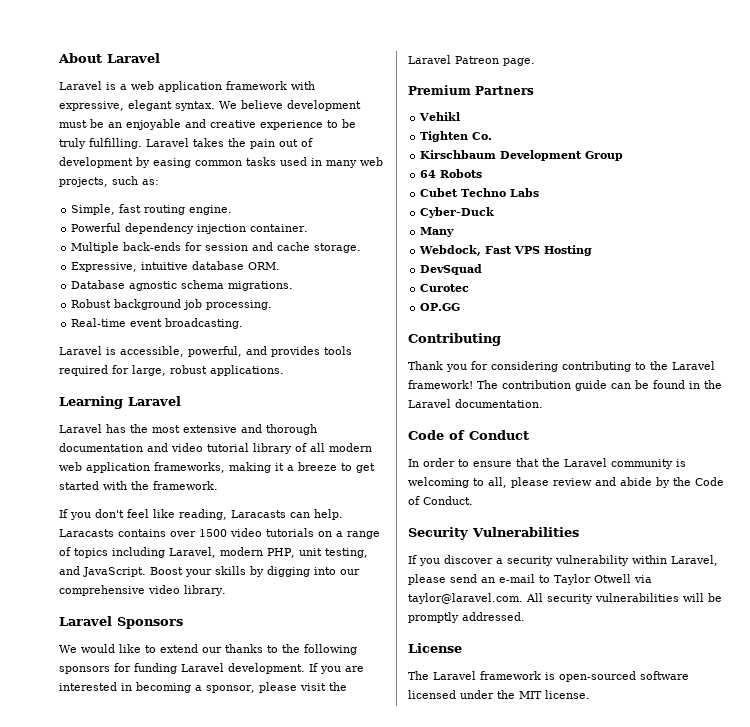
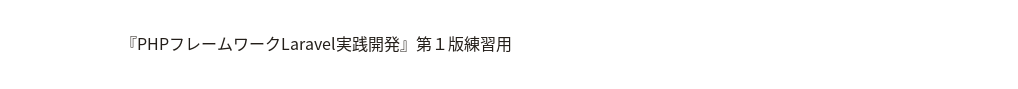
[58,53,160,63] [59,81,315,92] [59,100,361,111] [59,119,356,130] [59,138,313,149] [59,157,383,168] [59,176,159,187] [71,204,233,215] [71,223,309,234] [71,242,362,253] [71,261,281,272] [71,280,294,291] [71,299,273,310] [71,318,244,329] [59,346,352,357] [59,365,284,376] [59,396,181,409] [59,424,317,435] [59,443,372,454] [59,462,375,473] [59,481,218,490] [59,509,343,520] [59,528,380,539] [59,547,368,558] [59,566,360,577] [59,585,226,596] [59,616,183,629] [59,644,357,655] [59,663,364,674] [59,682,347,693] [408,55,535,66] [408,85,534,95] [419,112,461,121] [420,131,493,142] [420,150,624,161] [420,169,483,178] [420,188,540,197] [420,207,495,218] [420,227,455,237] [419,245,593,256] [420,264,483,275] [420,284,470,292] [420,303,461,311] [408,333,501,346] [408,361,715,372] [408,380,722,391] [408,399,543,408] [408,430,529,440] [408,458,686,469] [408,477,724,488] [408,496,473,505] [408,527,579,540] [408,555,718,566] [408,574,652,585] [408,593,722,604] [408,612,525,623] [408,643,462,653] [408,671,689,682] [408,690,590,699] About Laravel // Laravel is a web application framework with expressive, elegant syntax. We believe development must be an enjoyable and creative experience to be truly fulfilling. Laravel takes the pain out of development by easing common tasks used in many web projects, such as: // Simple, fast routing engine. // Powerful dependency injection container. // Multiple back-ends for session and cache storage. // Expressive, intuitive database ORM. // Database agnostic schema migrations. // Robust background job processing. // Real-time event broadcasting. // Laravel is accessible, powerful, and provides tools required for large, robust applications. // Learning Laravel // Laravel has the most extensive and thorough documentation and video tutorial library of all modern web application frameworks, making it a breeze to get started with the framework. // If you don't feel like reading, Laracasts can help. Laracasts contains over 1500 video tutorials on a range of topics including Laravel, modern PHP, unit testing, and JavaScript. Boost your skills by digging into our comprehensive video library. // Laravel Sponsors // We would like to extend our thanks to the following sponsors for funding Laravel development. If you are interested in becoming a sponsor, please visit the Laravel Patreon page. // Premium Partners // Vehikl // Tighten Co. // Kirschbaum Development Group // 64 Robots // Cubet Techno Labs // Cyber-Duck // Many // Webdock, Fast VPS Hosting // DevSquad // Curotec // OP.GG // Contributing // Thank you for considering contributing to the Laravel framework! The contribution guide can be found in the Laravel documentation. // Code of Conduct // In order to ensure that the Laravel community is welcoming to all, please review and abide by the Code of Conduct. // Security Vulnerabilities // If you discover a security vulnerability within Laravel, please send an e-mail to Taylor Otwell via taylor@laravel.com. All security vulnerabilities will be promptly addressed. // License // The Laravel framework is open-sourced software licensed under the MIT license. -> [120,36,512,53] 『PHPフレームワークLaravel実践開発』第１版練習用

